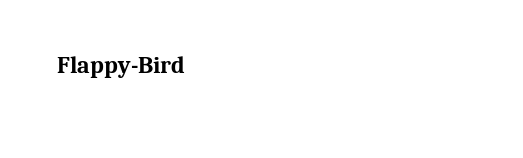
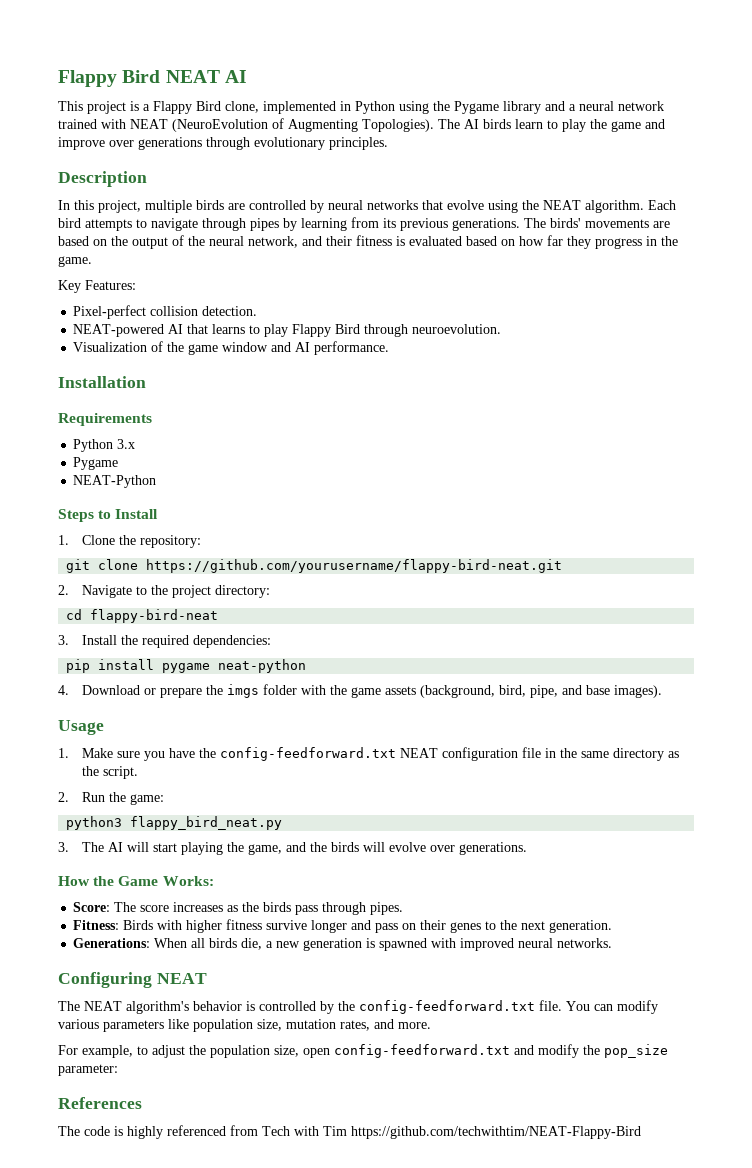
[57,56,185,78] Flappy-Bird -> [58,70,247,87] [58,101,664,114] [58,118,665,132] [58,137,388,150] [58,171,147,187] [58,200,676,213] [58,217,670,231] [58,235,678,249] [58,256,92,267] [58,280,136,293] [73,305,258,319] [73,324,502,337] [73,341,390,355] [58,376,146,388] [58,413,152,426] [73,439,136,452] [73,457,119,470] [73,475,157,488] [58,509,159,522] [58,535,201,548] [66,559,563,573] [58,585,270,598] [66,609,219,623] [58,635,271,648] [66,659,307,673] [58,684,662,698] [58,720,104,735] [58,747,679,761] [81,766,138,779] [58,792,164,805] [66,816,283,830] [58,842,527,855] [58,876,214,886] [73,902,404,915] [73,919,613,933] [73,938,613,951] [58,972,207,988] [58,1000,658,1014] [58,1019,431,1032] [58,1044,668,1058] [58,1064,118,1076] [58,1097,142,1109] [58,1125,641,1139] Flappy Bird NEAT AI // This project is a Flappy Bird clone, implemented in Python using the Pygame library and a neural network trained with NEAT (NeuroEvolution of Augmenting Topologies). The AI birds learn to play the game and improve over generations through evolutionary principles. // Description // In this project, multiple birds are controlled by neural networks that evolve using the NEAT algorithm. Each bird attempts to navigate through pipes by learning from its previous generations. The birds' movements are based on the output of the neural network, and their fitness is evaluated based on how far they progress in the game. // Key Features: // Pixel-perfect collision detection. // NEAT-powered AI that learns to play Flappy Bird through neuroevolution. // Visualization of the game window and AI performance. // Installation // Requirements // Python 3.x // Pygame // NEAT-Python // Steps to Install // 1. Clone the repository: // git clone https://github.com/yourusername/flappy-bird-neat.git // 2. Navigate to the project directory: // cd flappy-bird-neat // 3. Install the required dependencies: // pip install pygame neat-python // 4. Download or prepare the imgs folder with the game assets (background, bird, pipe, and base images). // Usage // 1. Make sure you have the config-feedforward.txt NEAT configuration file in the same directory as the script. // 2. Run the game: // python3 flappy_bird_neat.py // 3. The AI will start playing the game, and the birds will evolve over generations. // How the Game Works: // Score: The score increases as the birds pass through pipes. // Fitness: Birds with higher fitness survive longer and pass on their genes to the next generation. // Generations: When all birds die, a new generation is spawned with improved neural networks. // Configuring NEAT // The NEAT algorithm's behavior is controlled by the config-feedforward.txt file. You can modify various parameters like population size, mutation rates, and more. // For example, to adjust the population size, open config-feedforward.txt and modify the pop_size parameter: // References // The code is highly referenced from Tech with Tim https://github.com/techwithtim/NEAT-Flappy-Bird

